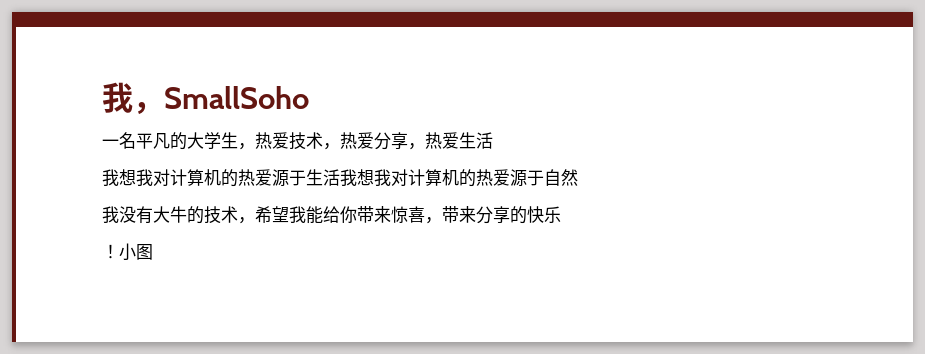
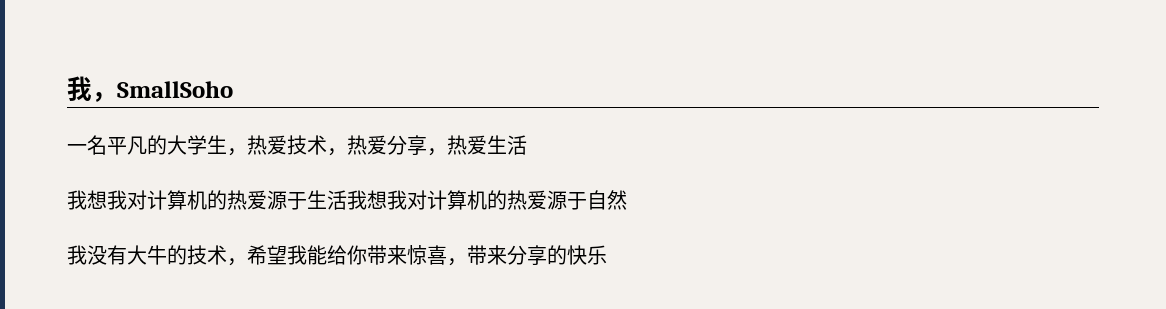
[102,243,153,261] // ！小图 -> (607, 255) none

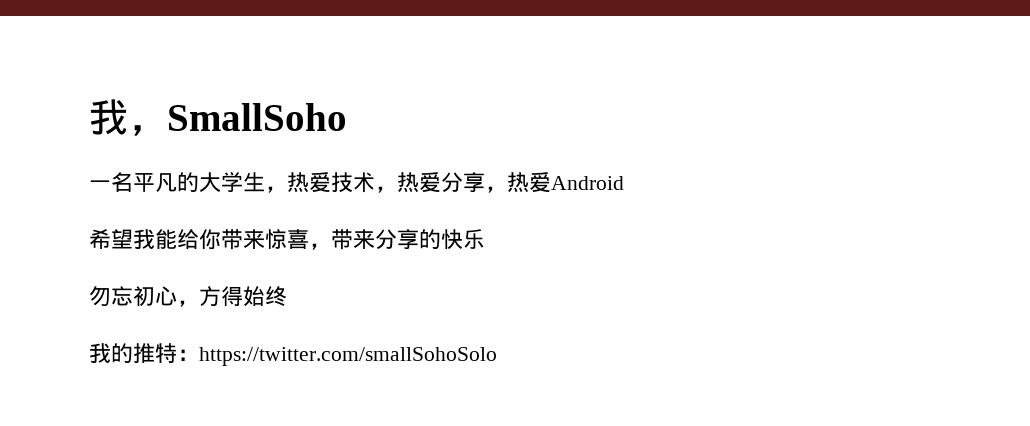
[487,135,527,155] [67,190,627,210] [67,245,247,266] 生活 // 我想我对计算机的热爱源于生活我想我对计算机的热爱源于自然 // 我没有大牛的技术， -> [551,176,624,190] Android //
(607, 255) none -> [89,286,287,307] [89,343,497,366] // 勿忘初心，方得始终 // 我的推特：https://twitter.com/smallSohoSolo

